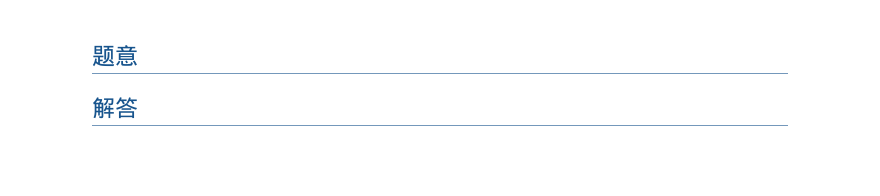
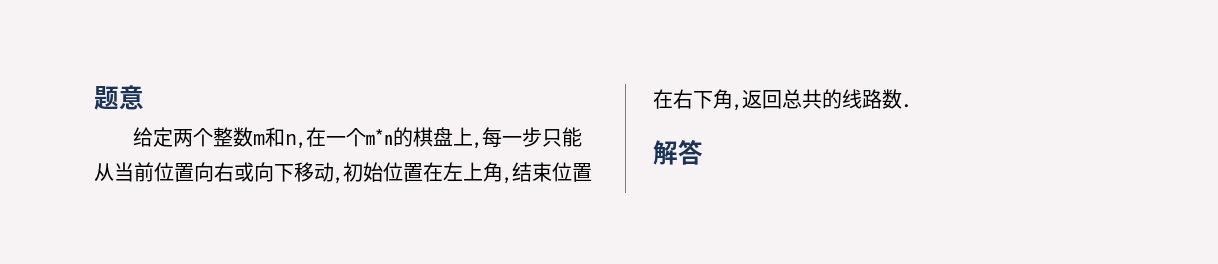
(138, 55) none -> [133,127,583,149] [94,162,592,184] [653,89,911,111] // 给定两个整数m和n,在一个m*n的棋盘上,每一步只能从当前位置向右或向下移动,初始位置在左上角,结束位置在右下角,返回总共的线路数.

